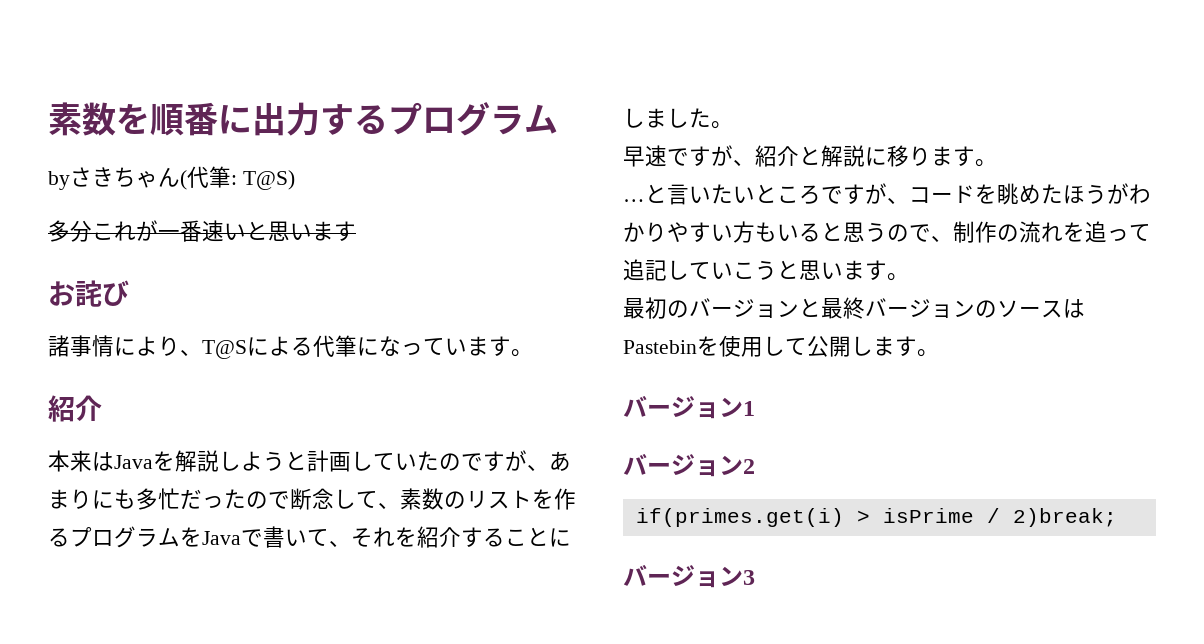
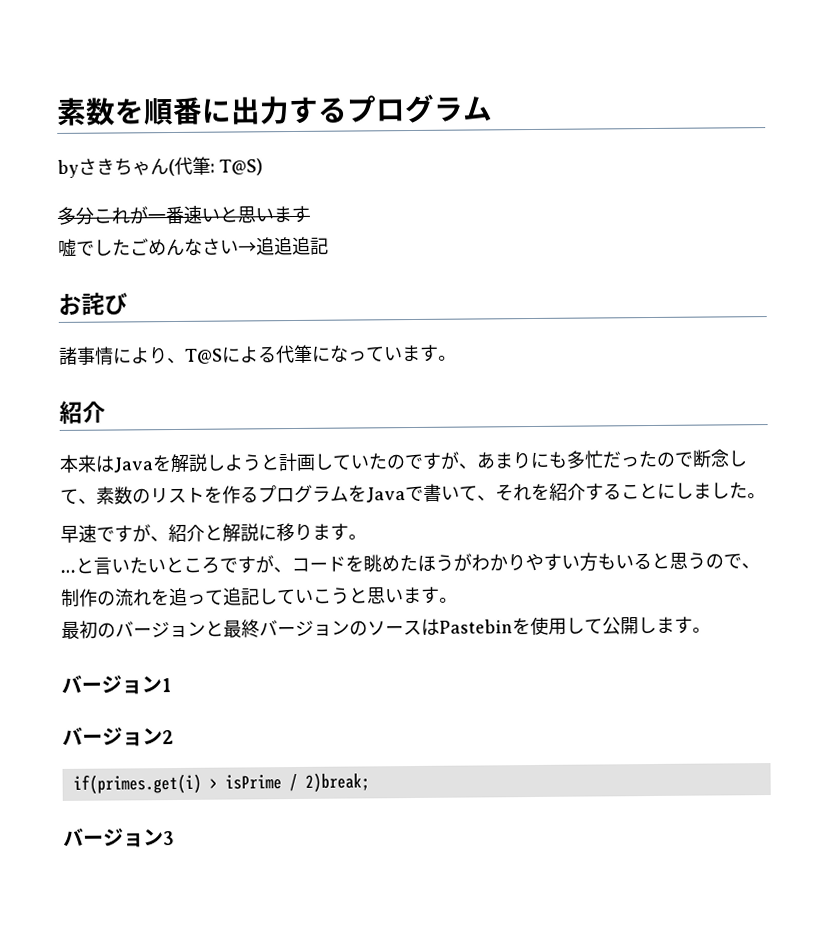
(356, 231) none -> [58,236,329,257] // 嘘でしたごめんなさい→追追追記

